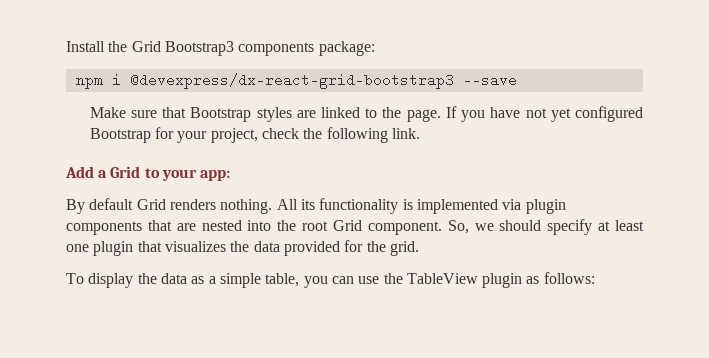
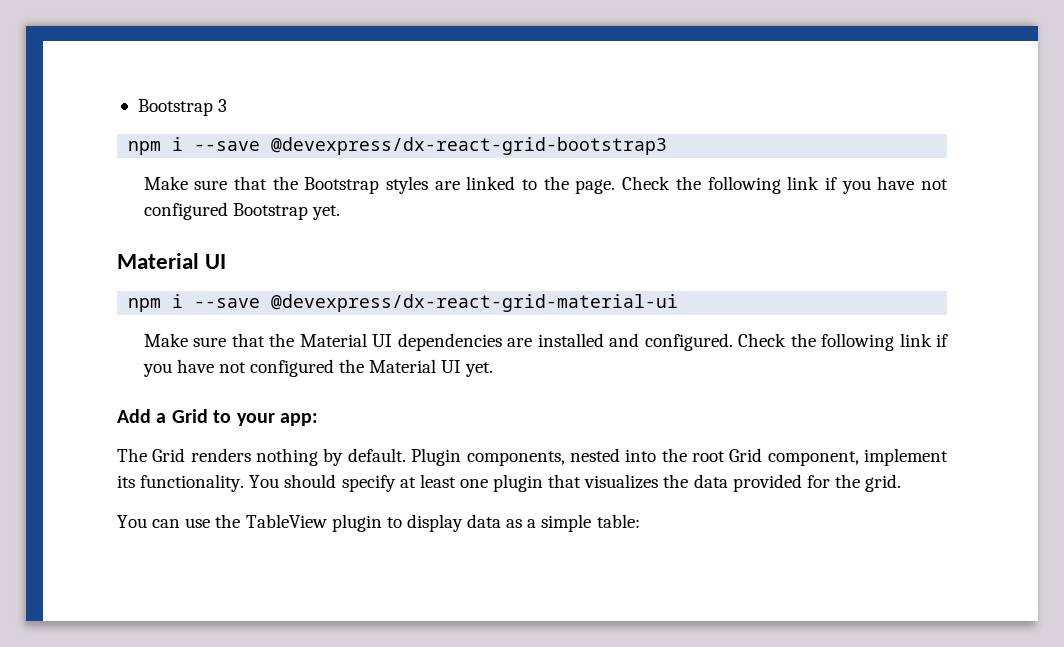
[66,41,375,56] [75,74,121,89] Install the Grid Bootstrap3 components package: // npm i -> [137,99,228,116] [128,137,261,155] Bootstrap 3 // npm i --save
[462,73,517,87] [89,107,187,118] --save // Make sure that -> [143,176,298,190] // Make sure that the
[445,106,571,122] If you have not yet -> [622,176,948,194] Check the following link if you have not
[155,127,421,143] for your project, check the following link. -> [311,205,340,220] [117,253,227,269] [128,294,679,312] [143,333,948,351] [142,359,494,377] yet. // Material UI // npm i --save @devexpress/dx-react-grid-material-ui // Make sure that the Material UI dependencies are installed and configured. Check the following link if you have not configured the Material UI yet.
[66,198,566,214] [66,220,196,235] By default Grid renders nothing. All its functionality is implemented via plugin components that are -> [117,448,565,466] The Grid renders nothing by default. Plugin components,
[367,220,494,235] component. So, we -> [767,448,949,466] [117,474,280,492] component, implement its functionality. You
[66,273,328,288] To display the data as a simple table, you -> [117,515,147,528] You
[526,272,595,284] as follows: -> [386,514,640,532] to display data as a simple table:

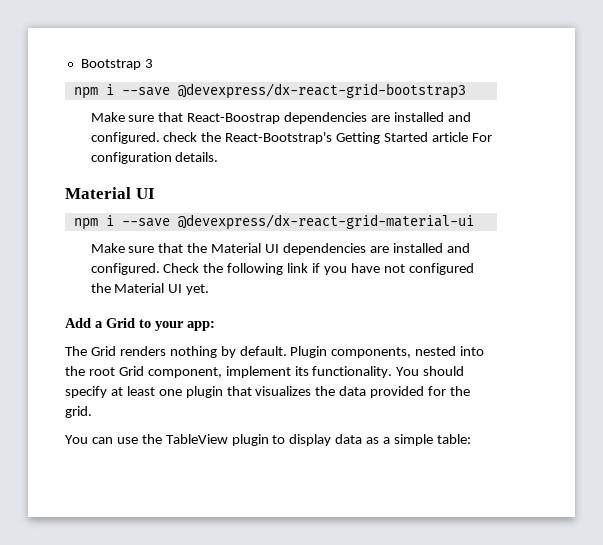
[272,176,948,194] [143,202,340,220] the Bootstrap styles are linked to the page. Check the following link if you have not configured Bootstrap yet. -> [187,112,471,124] [90,132,492,144] [90,152,219,164] React-Boostrap dependencies are installed and configured. check the React-Bootstrap's Getting Started article For configuration details.

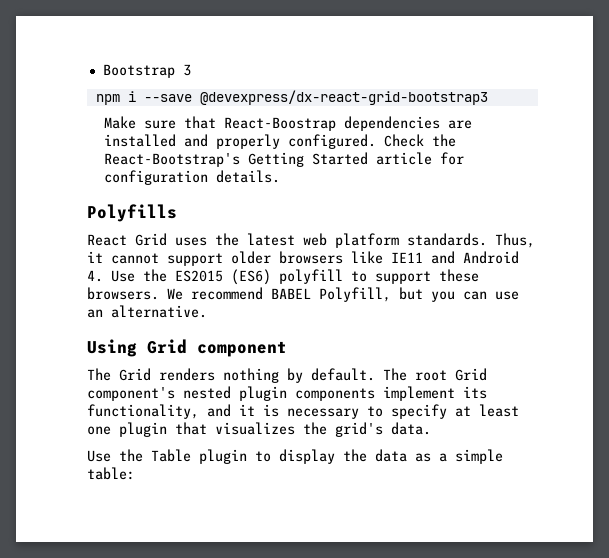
[90,132,198,144] configured. check -> [216,134,425,149] properly configured. Check
[471,133,492,142] For -> [440,152,465,165] for
[65,187,155,199] [73,214,474,230] [90,243,470,255] [90,263,474,275] [90,283,210,295] [65,318,215,331] Material UI // npm i --save @devexpress/dx-react-grid-material-ui // Make sure that the Material UI dependencies are installed and configured. Check the following link if you have not configured the Material UI yet. // Add a Grid to your app: -> [87,204,177,222] [87,233,535,248] [87,251,519,266] [87,269,479,285] [87,287,519,302] [87,305,207,318] [87,339,287,357] Polyfills // React Grid uses the latest web platform standards. Thus, it cannot support older browsers like IE11 and Android 4. Use the ES2015 (ES6) polyfill to support these browsers. We recommend BABEL Polyfill, but you can use an alternative. // Using Grid component
[290,346,485,358] [65,366,465,378] Plugin components, nested into the root Grid component, implement its functionality. You should -> [383,368,487,381] [87,386,487,401] [87,404,383,419] The root Grid component's nested plugin components implement its functionality, and it is necessary to
[339,386,471,398] [65,406,92,418] [65,434,228,444] data provided for the grid. // You can use the TableView -> [335,422,431,437] [87,449,191,462] grid's data. // Use the Table
(332, 440) none -> [343,449,367,462] the

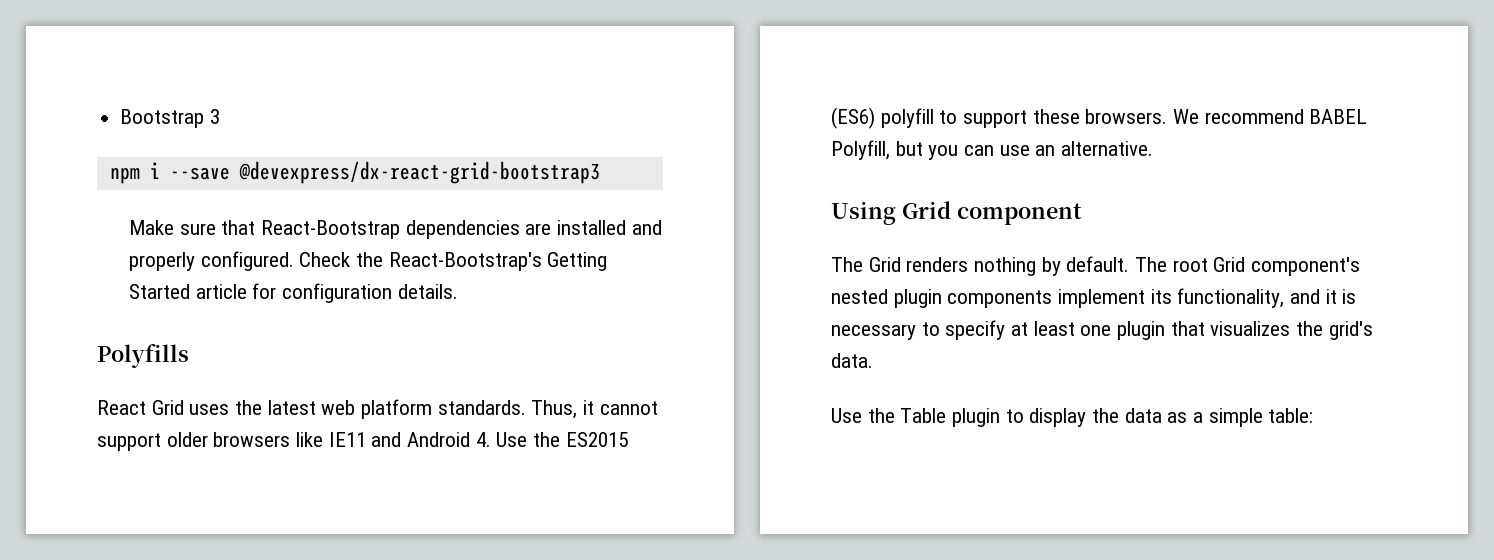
[224,117,337,131] React-Boostrap -> [261,220,401,239] React-Bootstrap

